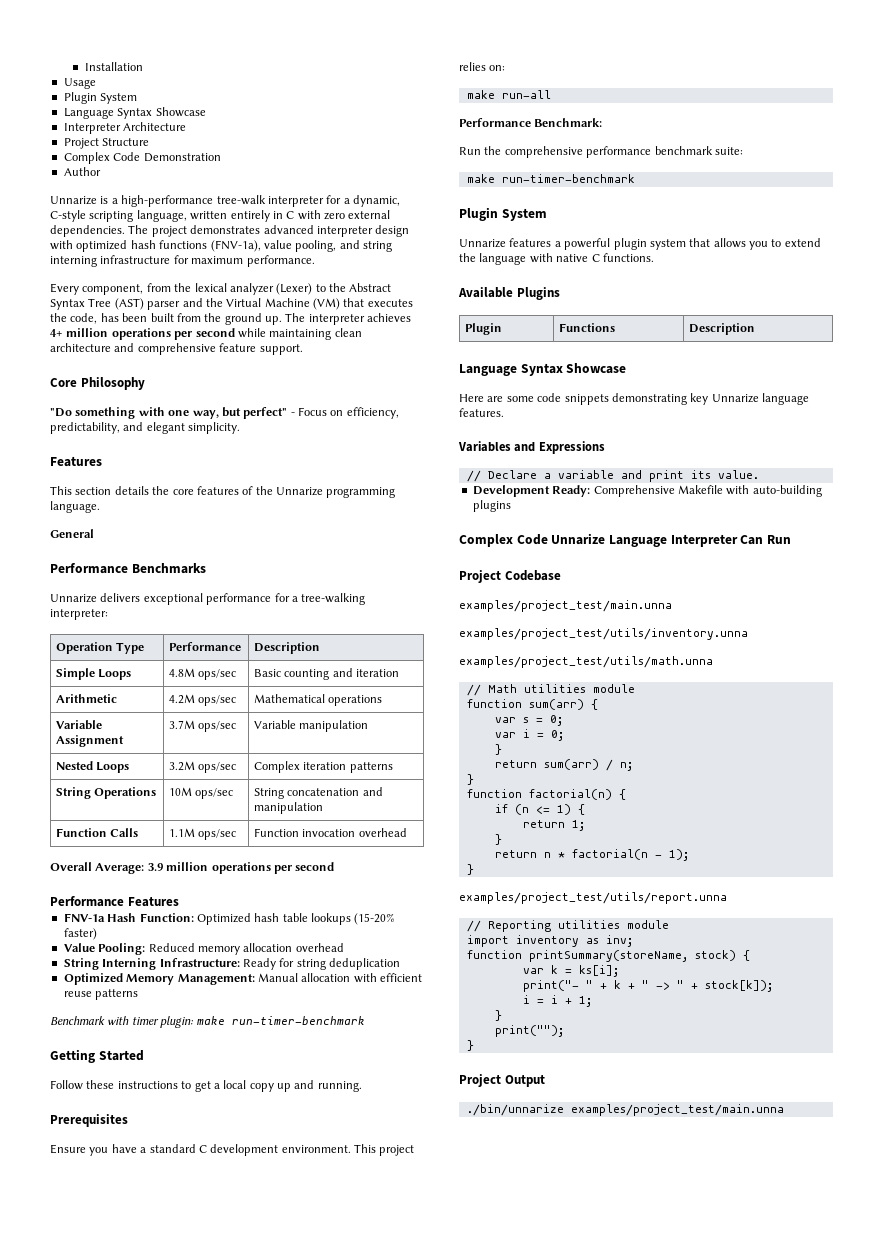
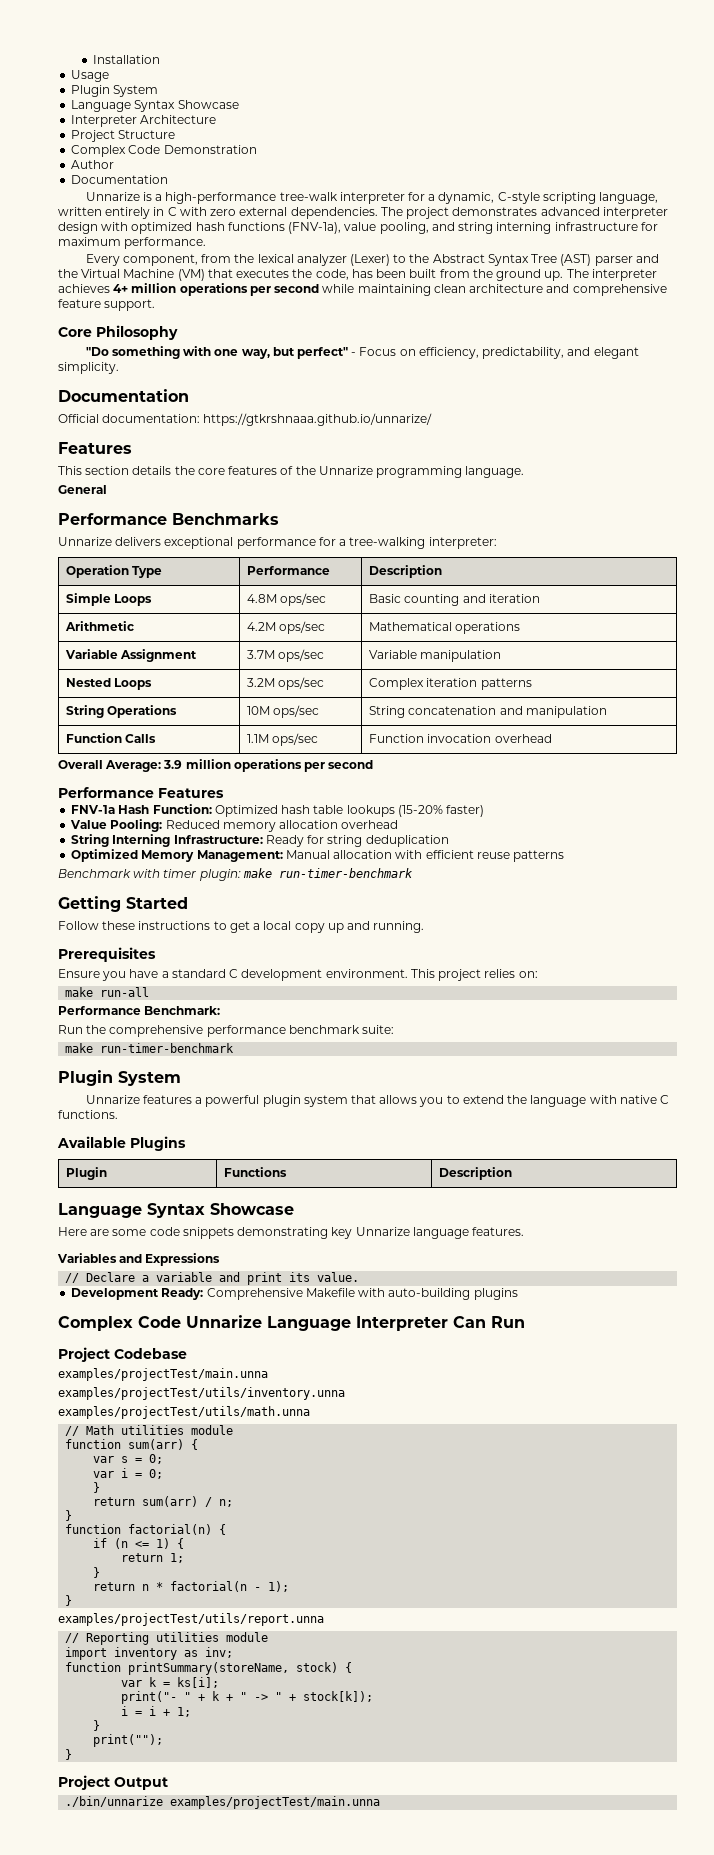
(101, 171) none -> [71,175,169,184] // Documentation
(241, 428) none -> [58,389,189,402] [58,413,433,426] // Documentation // Official documentation: https://gtkrshnaaa.github.io/unnarize/
[459,600,672,612] [459,628,748,640] [459,656,713,668] examples/project_test/main.unna // examples/project_test/utils/inventory.unna // examples/project_test/utils/math.unna -> [58,1368,268,1381] [58,1387,345,1400] [58,1406,310,1419] examples/projectTest/main.unna // examples/projectTest/utils/inventory.unna // examples/projectTest/utils/math.unna
[459,892,727,904] examples/project_test/utils/report.unna -> [58,1613,324,1626] examples/projectTest/utils/report.unna
[570,1104,784,1116] examples/project_test/main.unna -> [170,1796,381,1809] examples/projectTest/main.unna

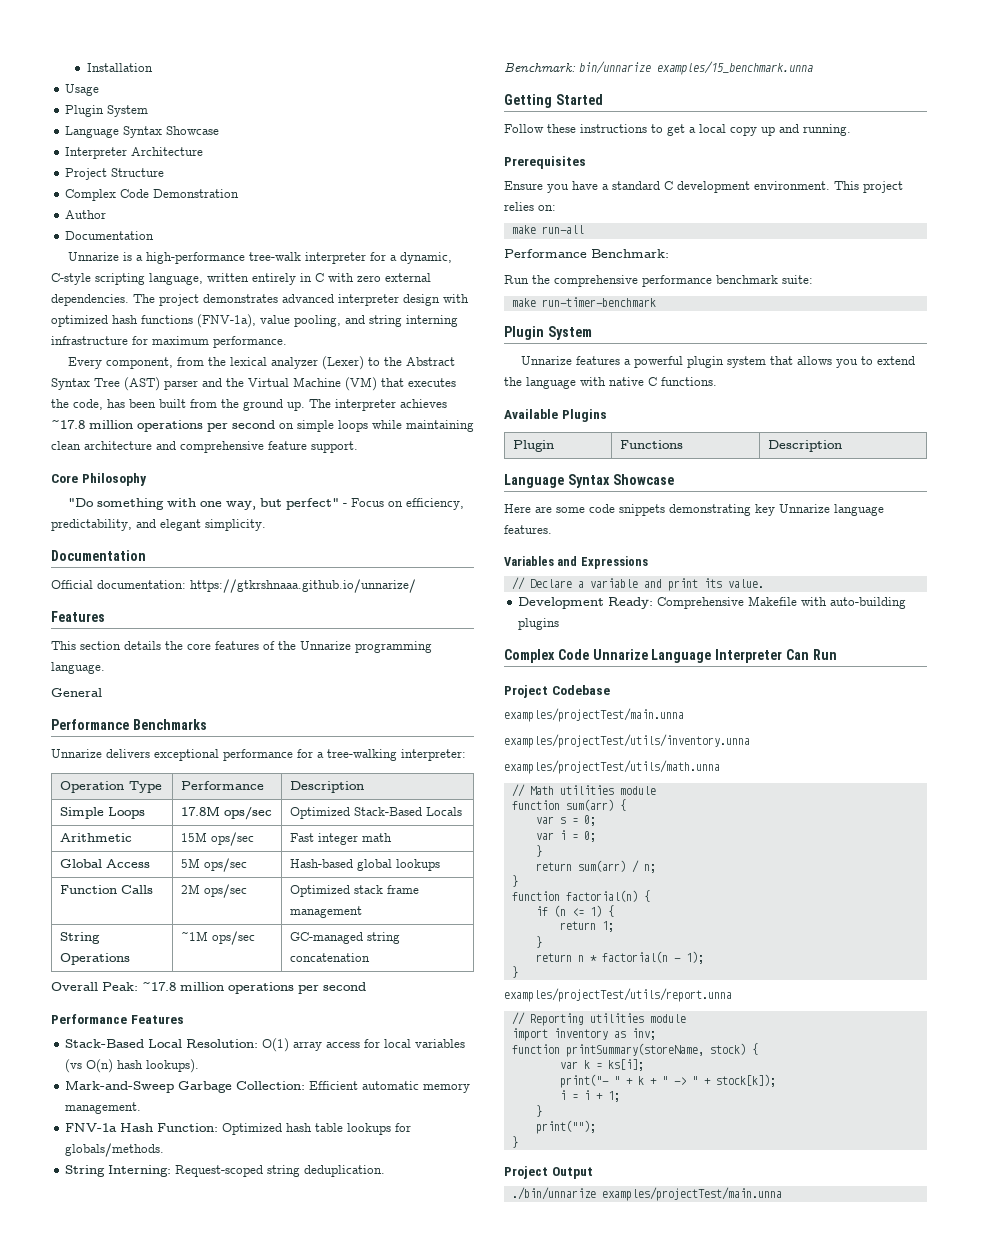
[113,283,320,296] 4+ million operations per second -> [51,419,368,432] ~17.8 million operations per second on simple loops
[247,593,327,606] [369,594,540,606] 4.8M ops/sec | Basic counting and iteration -> [181,806,273,820] [290,807,463,819] 17.8M ops/sec | Optimized Stack-Based Locals
[247,621,326,634] [369,622,521,634] [65,649,198,662] [247,649,325,662] [369,650,502,662] [66,678,153,690] [247,677,325,690] [369,678,532,690] 4.2M ops/sec | Mathematical operations // Variable Assignment | 3.7M ops/sec | Variable manipulation // Nested Loops | 3.2M ops/sec | Complex iteration patterns -> [181,832,255,846] [290,833,393,845] [60,859,151,868] [181,858,248,872] [290,859,441,871] [60,885,154,894] [181,884,248,898] [290,885,420,897] [290,906,363,918] 15M ops/sec | Fast integer math // Global Access | 5M ops/sec | Hash-based global lookups // Function Calls | 2M ops/sec | Optimized stack frame management
[247,705,320,718] [369,706,406,718] 10M ops/sec | String -> [181,931,256,945] [290,932,401,944] ~1M ops/sec | GC-managed string
[499,706,607,718] [66,733,157,743] [247,733,319,746] [369,734,552,743] and manipulation // Function Calls | 1.1M ops/sec | Function invocation overhead -> (371, 957) none
[105,760,183,772] Average: 3.9 -> [102,981,176,991] Peak: ~17.8
(224, 793) none -> [65,1038,466,1052] [65,1059,200,1073] [65,1080,471,1093] [65,1102,142,1114] // Stack-Based Local Resolution: O(1) array access for local variables (vs O(n) hash lookups). // Mark-and-Sweep Garbage Collection: Efficient automatic memory management.
[397,805,485,817] [70,819,399,832] [71,834,449,847] [71,849,565,862] [58,868,413,881] (15-20% faster) // Value Pooling: Reduced memory allocation overhead // String Interning Infrastructure: Ready for string deduplication // Optimized Memory Management: Manual allocation with efficient reuse patterns // Benchmark with timer plugin: make run-timer-benchmark -> [395,1123,412,1132] [65,1143,165,1157] [65,1165,386,1177] [504,61,813,75] for globals/methods. // String Interning: Request-scoped string deduplication. // Benchmark: bin/unnarize examples/15_benchmark.unna

